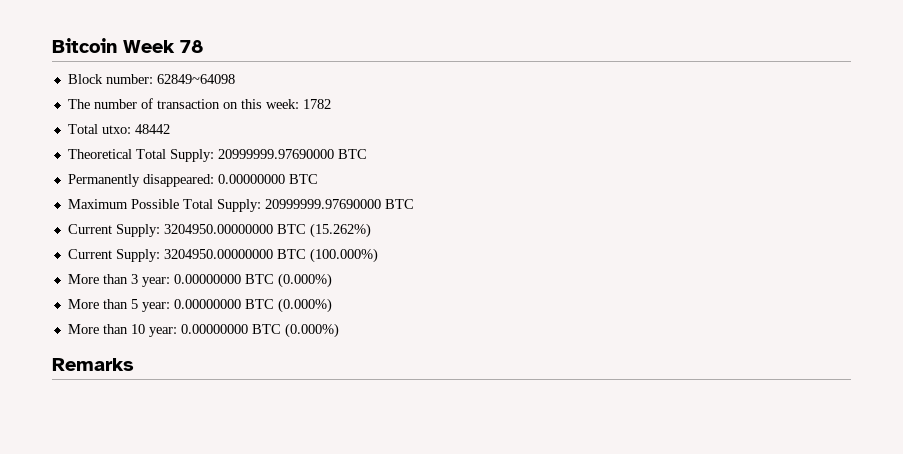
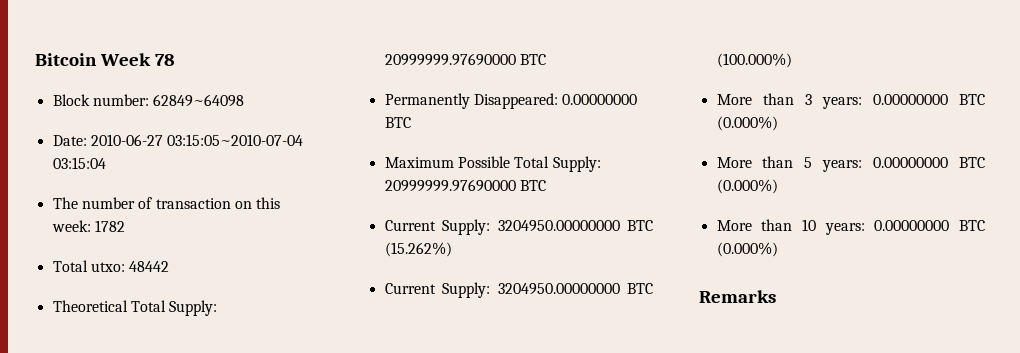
(235, 79) none -> [52,134,304,146] [52,157,106,169] // Date: 2010-06-27 03:15:05~2010-07-04 03:15:04
[142,174,214,187] disappeared: -> [473,93,558,109] Disappeared:
[141,277,170,287] year: -> [821,97,862,109] years:
[141,302,170,312] year: -> [822,160,863,172] years:
[148,327,177,337] year: -> [824,223,865,235] years:

